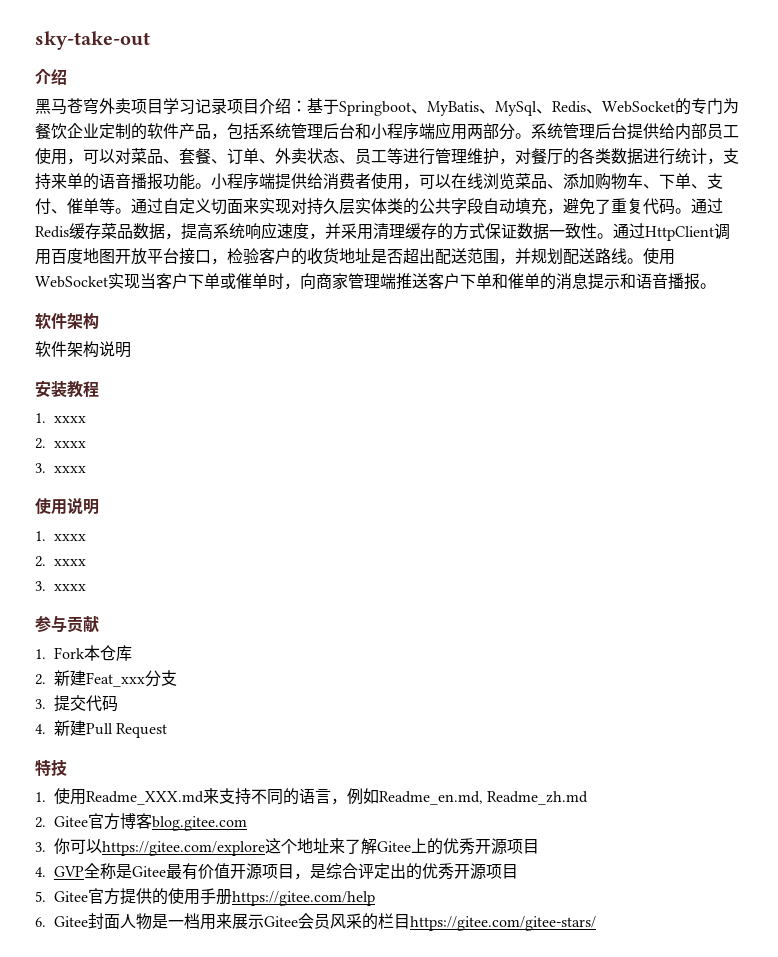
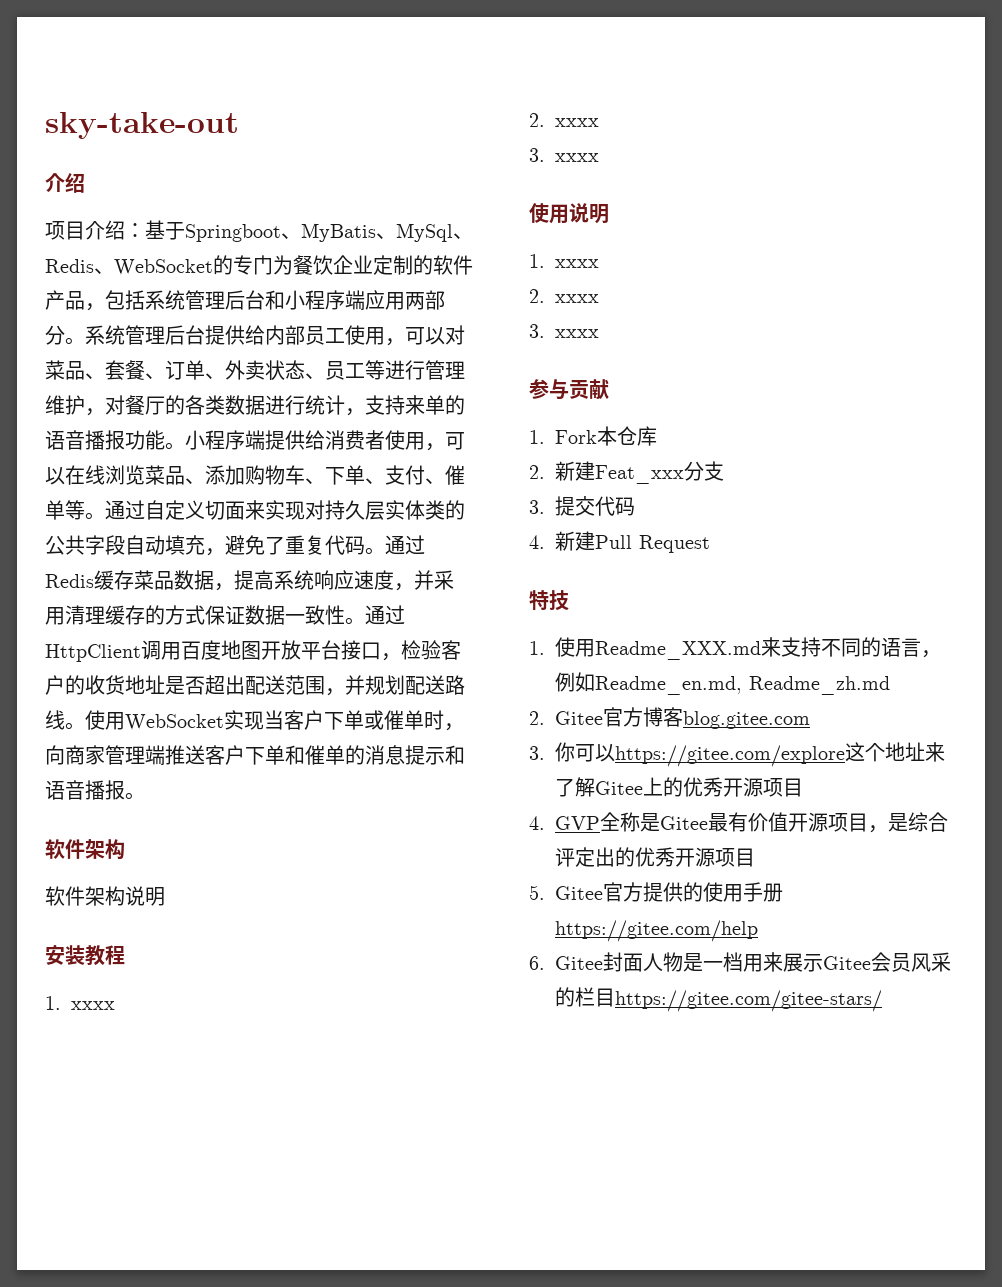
[35,98,227,115] 黑马苍穹外卖项目学习记录 -> (85, 183) none

